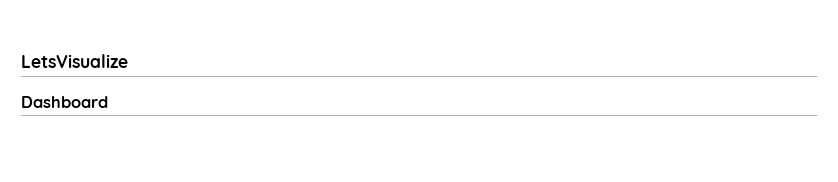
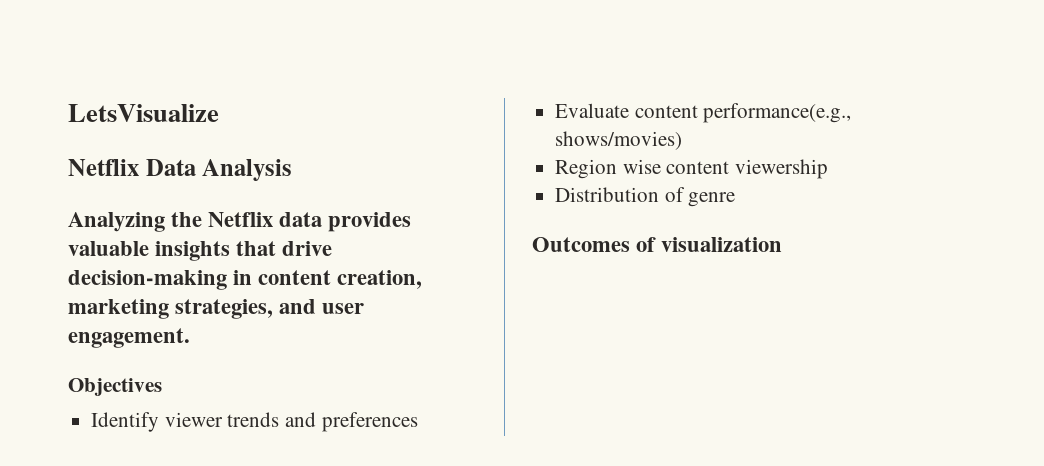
[21,96,108,108] Dashboard -> [68,159,293,181] [68,212,412,232] [68,241,333,261] [68,270,423,290] [68,299,365,319] [68,328,190,348] [68,378,162,396] [91,412,418,432] [555,103,852,123] [555,131,683,150] [555,159,829,179] [555,187,736,207] [532,237,783,252] Netflix Data Analysis // Analyzing the Netflix data provides valuable insights that drive decision-making in content creation, marketing strategies, and user engagement. // Objectives // Identify viewer trends and preferences // Evaluate content performance(e.g., shows/movies) // Region wise content viewership // Distribution of genre // Outcomes of visualization

